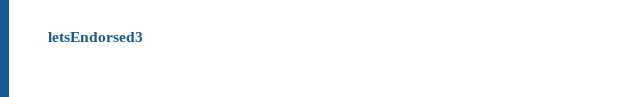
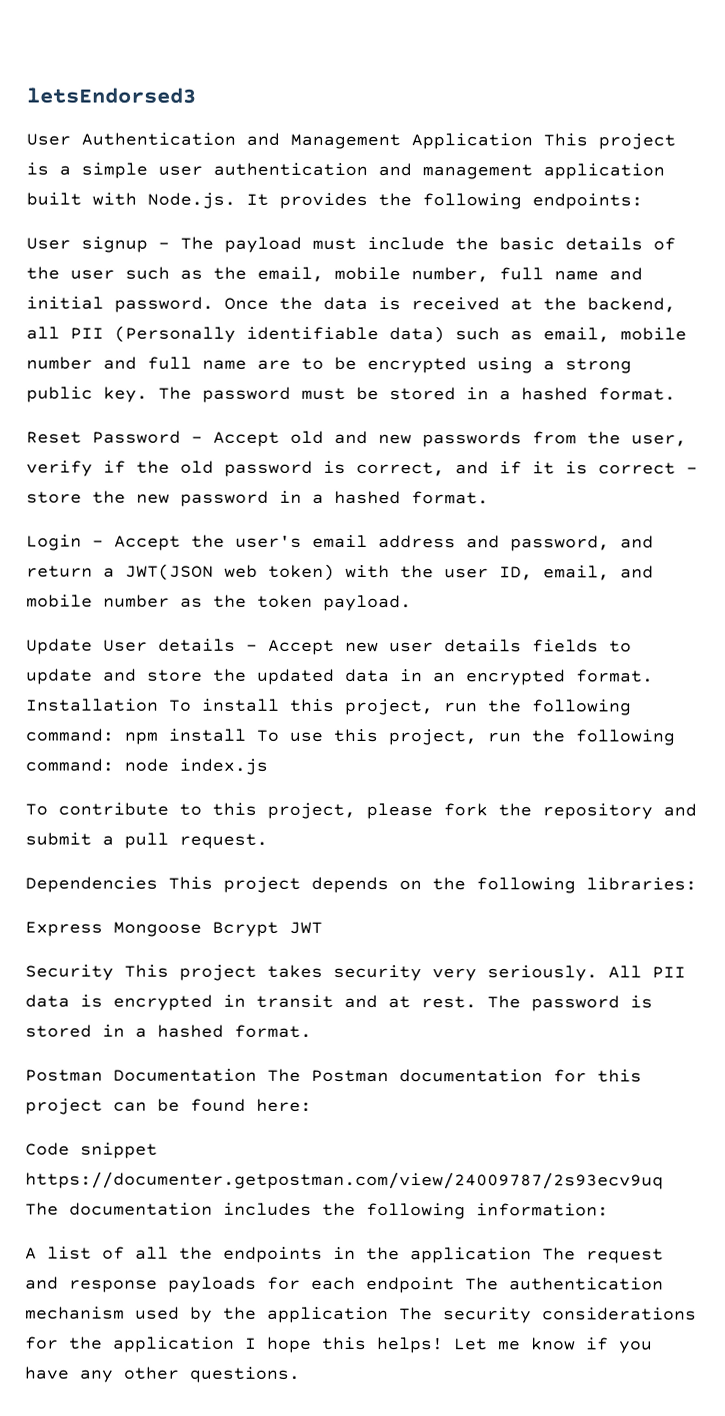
(143, 37) none -> [26,132,676,150] [26,162,665,180] [26,192,643,210] [26,236,676,253] [26,266,643,283] [26,296,676,313] [26,325,687,344] [26,356,632,374] [26,386,676,403] [26,430,687,448] [26,460,698,477] [26,490,489,507] [26,534,654,552] [26,563,654,581] [26,594,412,612] [26,638,632,655] [26,668,654,686] [25,698,632,716] [25,728,675,746] [25,758,268,775] [25,802,697,820] [25,832,268,849] [25,876,697,894] [25,921,323,937] [25,964,686,982] [25,994,653,1012] [25,1024,312,1038] [25,1068,642,1083] [25,1098,312,1115] [25,1142,158,1159] [25,1171,664,1190] [25,1202,609,1220] [25,1246,664,1264] [25,1276,664,1294] [25,1306,697,1324] [24,1336,653,1354] [24,1366,300,1383] // User Authentication and Management Application This project is a simple user authentication and management application built with Node.js. It provides the following endpoints: // User signup - The payload must include the basic details of the user such as the email, mobile number, full name and initial password. Once the data is received at the backend, all PII (Personally identifiable data) such as email, mobile number and full name are to be encrypted using a strong public key. The password must be stored in a hashed format. // Reset Password - Accept old and new passwords from the user, verify if the old password is correct, and if it is correct - store the new password in a hashed format. // Login - Accept the user's email address and password, and return a JWT(JSON web token) with the user ID, email, and mobile number as the token payload. // Update User details - Accept new user details fields to update and store the updated data in an encrypted format. Installation To install this project, run the following command: npm install To use this project, run the following command: node index.js // To contribute to this project, please fork the repository and submit a pull request. // Dependencies This project depends on the following libraries: // Express Mongoose Bcrypt JWT // Security This project takes security very seriously. All PII data is encrypted in transit and at rest. The password is stored in a hashed format. // Postman Documentation The Postman documentation for this project can be found here: // Code snippet https://documenter.getpostman.com/view/24009787/2s93ecv9uq The documentation includes the following information: // A list of all the endpoints in the application The request and response payloads for each endpoint The authentication mechanism used by the application The security considerations for the application I hope this helps! Let me know if you have any other questions.

